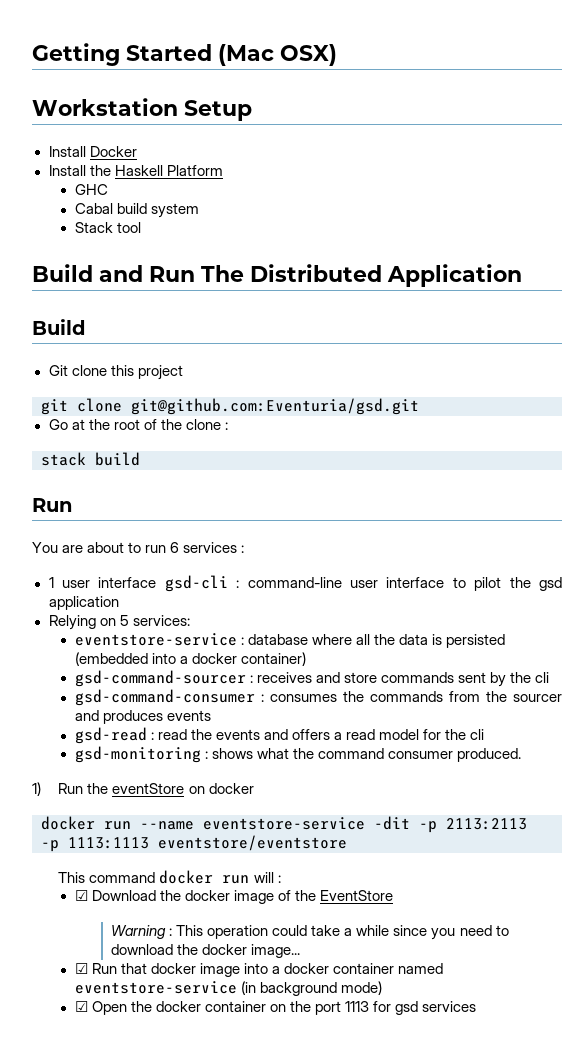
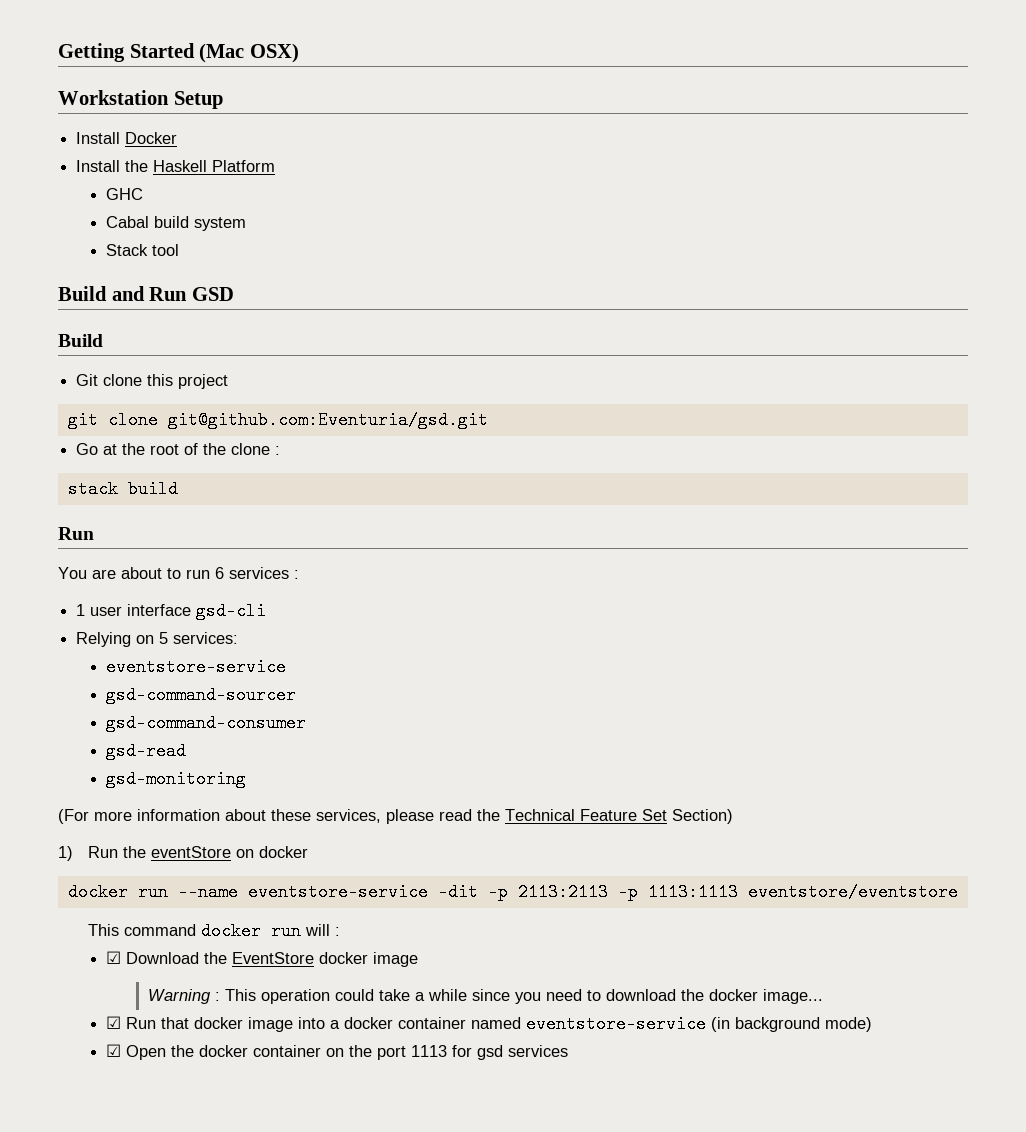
[201,264,522,287] The Distributed Application -> [191,287,234,301] GSD
[236,577,563,591] [48,596,119,610] : command-line user interface to pilot the gsd application -> (267, 611) none
[240,634,506,648] [74,652,307,666] [74,670,550,687] [74,689,562,706] [74,710,211,724] [74,727,485,744] [74,746,522,763] : database where all the data is persisted (embedded into a docker container) // gsd-command-sourcer : receives and store commands sent by the cli // gsd-command-consumer : consumes the commands from the sourcer and produces events // gsd-read : read the events and offers a read model for the cli // gsd-monitoring : shows what the command consumer produced. -> [106,686,297,704] [106,714,307,732] [106,742,187,760] [106,770,247,788] [58,809,733,824] // gsd-command-sourcer // gsd-command-consumer // gsd-read // gsd-monitoring // (For more information about these services, please read the Technical Feature Set Section)
[184,890,394,904] docker image of the EventStore -> [232,952,419,967] EventStore docker image

